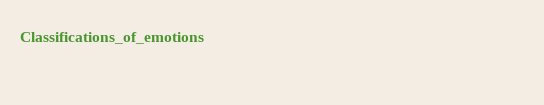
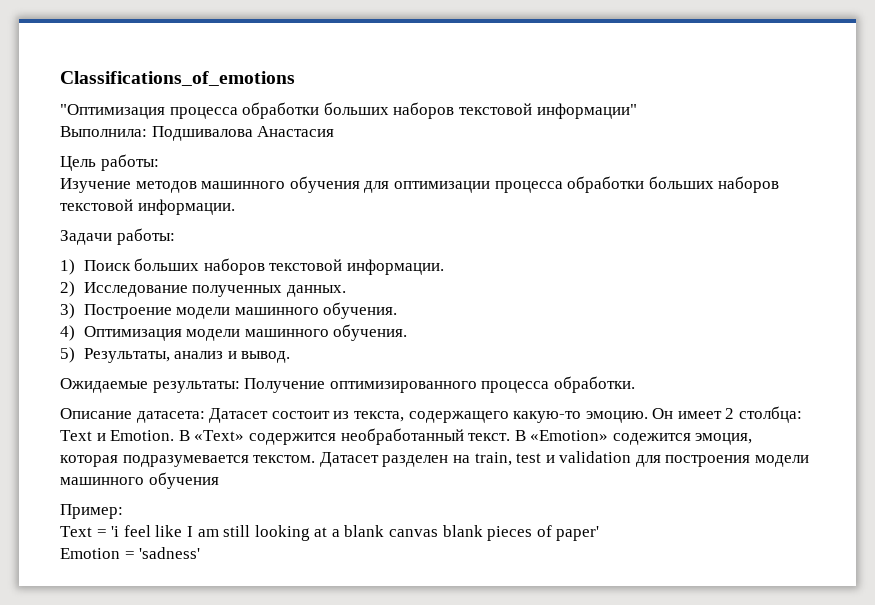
(204, 38) none -> [60,102,637,119] [60,126,335,141] [60,154,159,171] [60,176,780,193] [60,199,235,215] [60,228,175,245] [60,258,444,275] [60,281,346,297] [60,302,398,319] [60,324,408,341] [60,347,291,363] [60,376,635,393] [60,406,803,423] [60,428,753,445] [60,451,810,467] [60,472,219,489] [60,504,123,519] [60,525,600,541] [60,547,201,559] // "Оптимизация процесса обработки больших наборов текстовой информации" // Выполнила: Подшивалова Анастасия // Цель работы: // Изучение методов машинного обучения для оптимизации процесса обработки больших наборов текстовой информации. // Задачи работы: // 1) Поиск больших наборов текстовой информации. // 2) Исследование полученных данных. // 3) Построение модели машинного обучения. // 4) Оптимизация модели машинного обучения. // 5) Результаты, анализ и вывод. // Ожидаемые результаты: Получение оптимизированного процесса обработки. // Описание датасета: Датасет состоит из текста, содержащего какую-то эмоцию. Он имеет 2 столбца: Text и Emotion. В «Text» содержится необработанный текст. В «Emotion» содежится эмоция, которая подразумевается текстом. Датасет разделен на train, test и validation для построения модели машинного обучения // Пример: // Text = 'i feel like I am still looking at a blank canvas blank pieces of paper' // Emotion = 'sadness'

